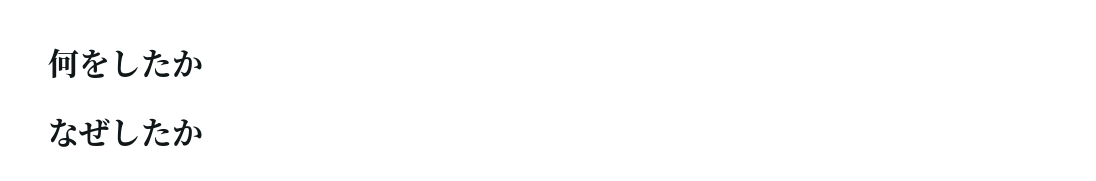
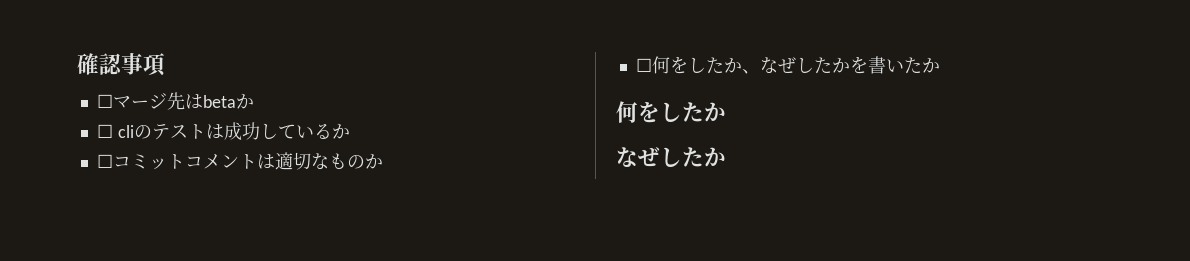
(48, 63) none -> [77,53,166,76] [96,92,254,110] [96,122,350,140] [96,152,383,170] [635,56,940,74] 確認事項 // ☐マージ先はbetaか // ☐ cliのテストは成功しているか // ☐コミットコメントは適切なものか // ☐何をしたか、なぜしたかを書いたか //

